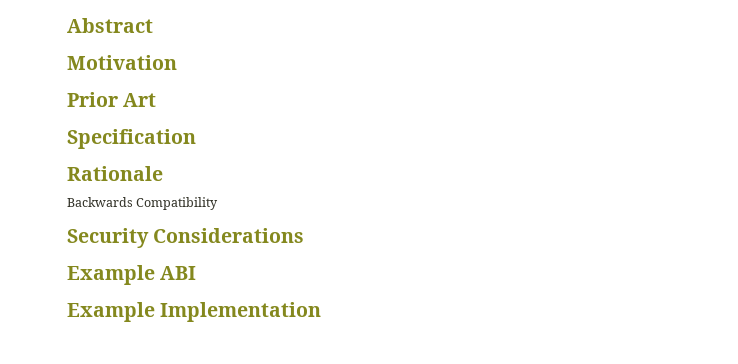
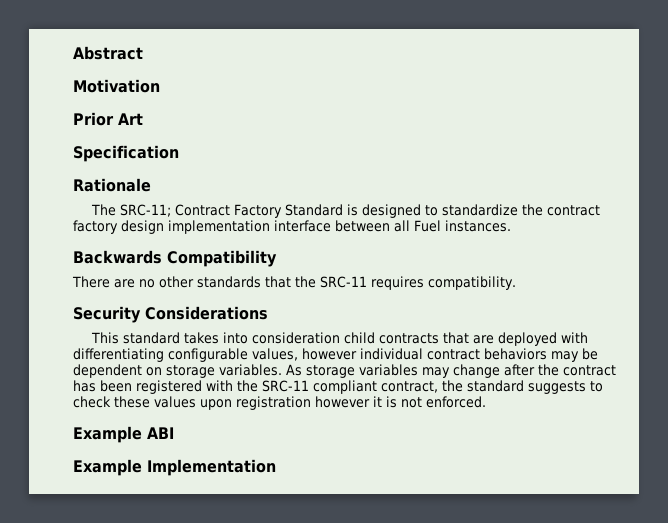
[67,197,219,210] [67,228,305,248] Backwards Compatibility // Security Considerations -> [90,204,600,218] [73,220,511,234] [73,250,277,267] [72,276,516,290] [73,306,268,323] [90,332,588,346] [73,348,598,362] [73,364,616,378] [73,380,603,394] [73,396,486,410] The SRC-11; Contract Factory Standard is designed to standardize the contract factory design implementation interface between all Fuel instances. // Backwards Compatibility // There are no other standards that the SRC-11 requires compatibility. // Security Considerations // This standard takes into consideration child contracts that are deployed with differentiating configurable values, however individual contract behaviors may be dependent on storage variables. As storage variables may change after the contract has been registered with the SRC-11 compliant contract, the standard suggests to check these values upon registration however it is not enforced.

